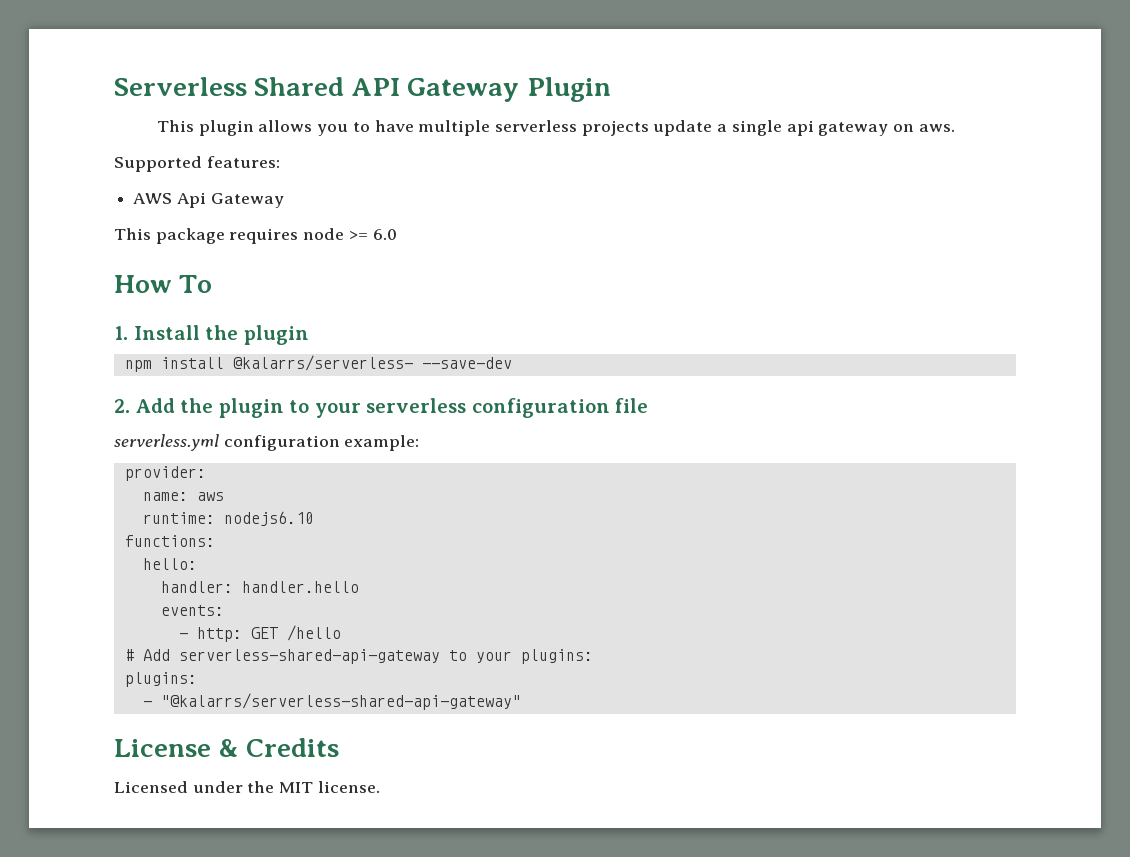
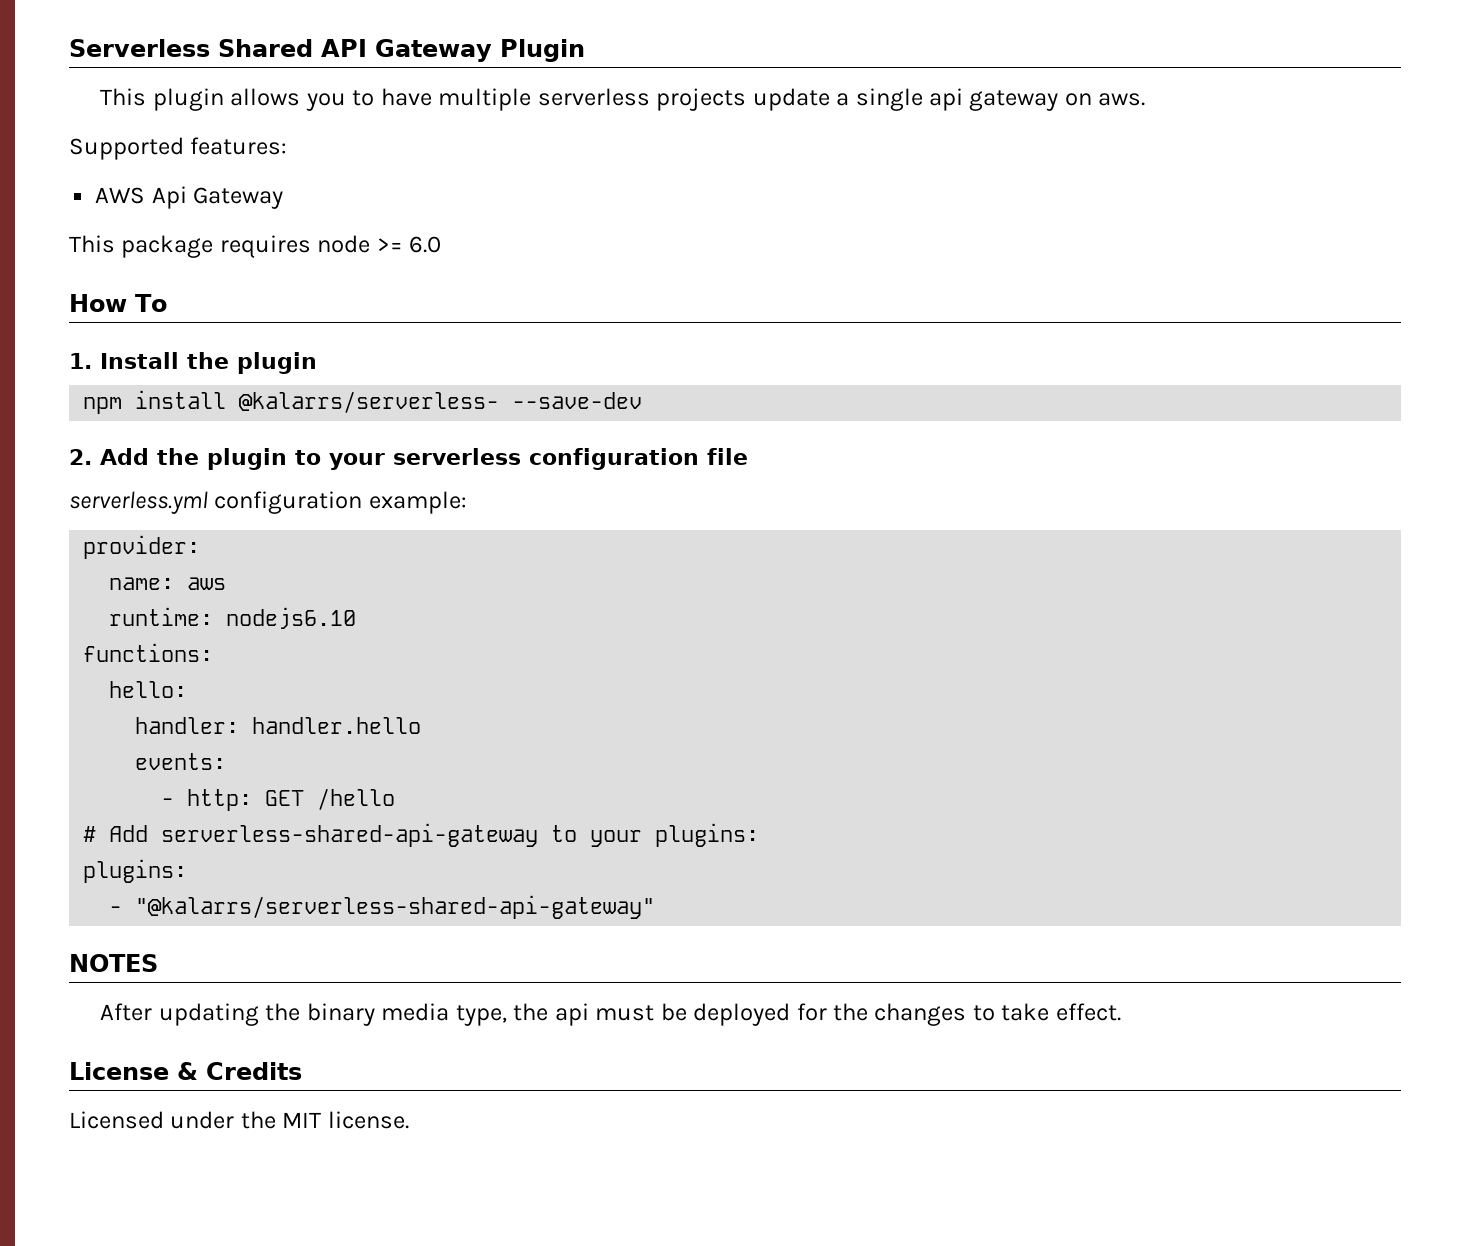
(521, 701) none -> [69,954,158,972] [100,1003,1121,1026] // NOTES // After updating the binary media type, the api must be deployed for the changes to take effect.

